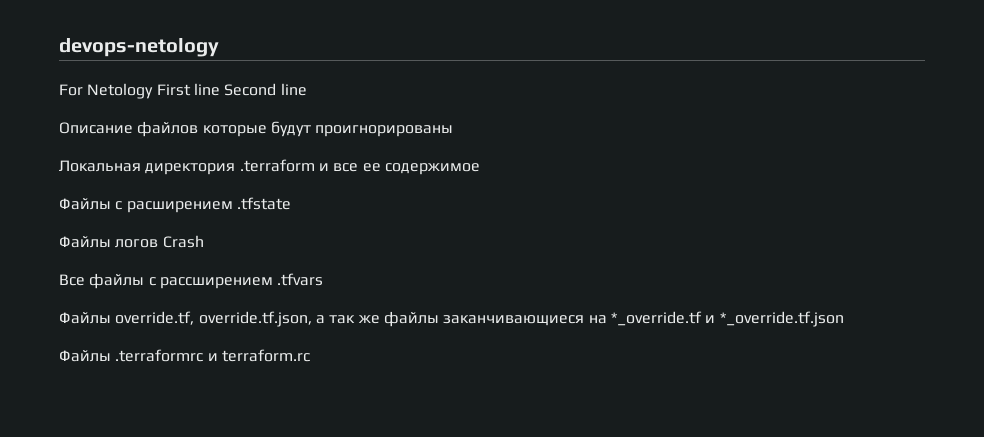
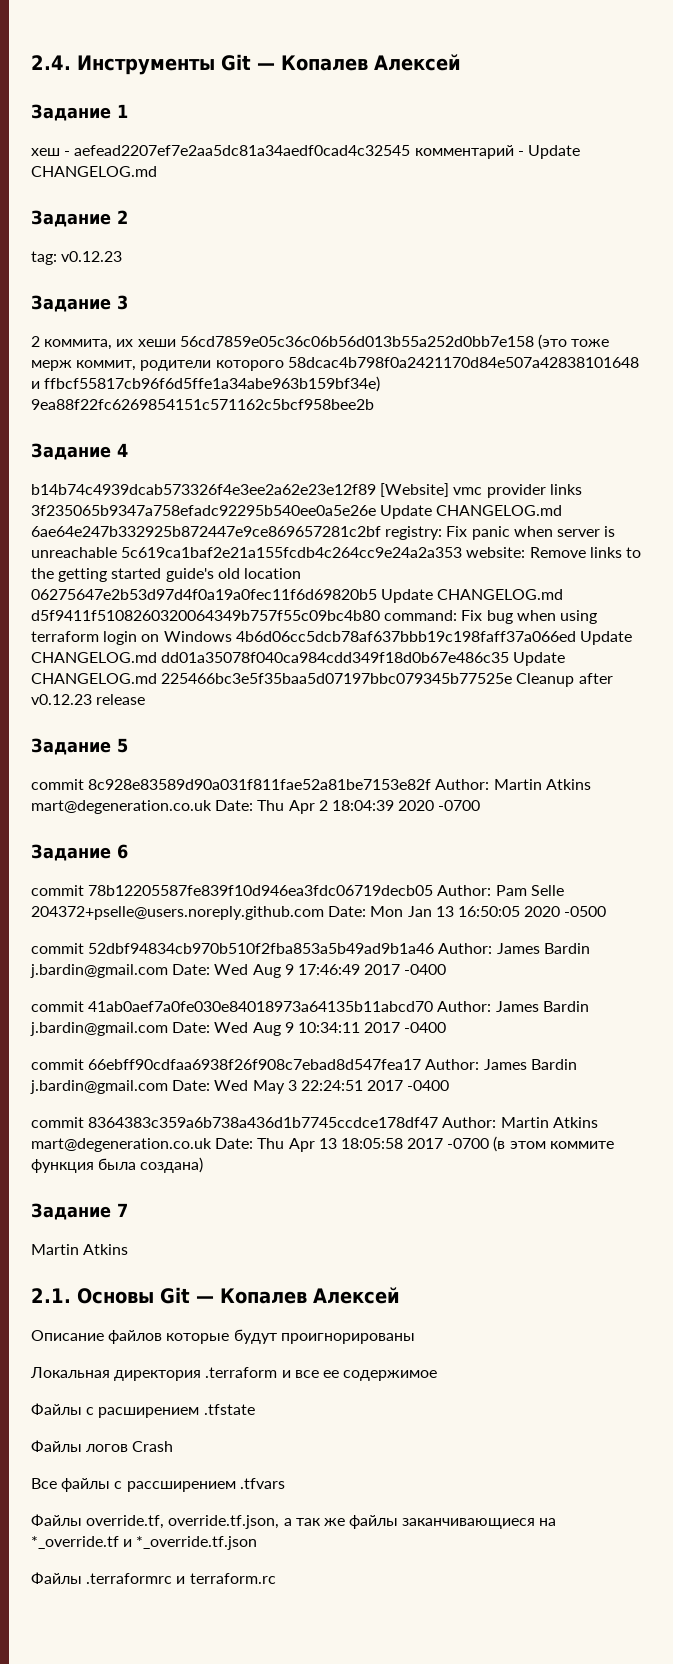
[59,38,219,57] [59,83,307,99] devops-netology // For Netology First line Second line -> [31,54,461,75] [31,104,128,121] [31,145,580,159] [31,166,157,177] [31,210,128,227] [31,251,123,265] [31,295,128,312] [31,334,610,350] [31,357,639,371] [31,376,381,392] [31,399,374,410] [31,443,128,460] [31,483,582,498] [31,505,563,519] [31,526,616,540] [31,547,641,558] [31,568,301,582] [31,589,564,603] [31,610,597,624] [31,631,632,645] [31,652,566,666] [31,673,613,687] [31,694,146,705] [31,738,128,755] [31,779,591,790] [31,800,481,814] [31,844,128,861] [31,885,564,896] [31,906,607,920] [31,943,590,954] [30,964,447,978] [31,1001,589,1012] [30,1022,447,1036] [31,1059,577,1070] [30,1080,450,1094] [31,1117,598,1128] [31,1136,614,1152] [31,1157,204,1173] [31,1203,128,1220] [31,1244,129,1255] [31,1287,400,1304] 2.4. Инструменты Git — Копалев Алексей // Задание 1 // хеш - aefead2207ef7e2aa5dc81a34aedf0cad4c32545 комментарий - Update CHANGELOG.md // Задание 2 // tag: v0.12.23 // Задание 3 // 2 коммита, их хеши 56cd7859e05c36c06b56d013b55a252d0bb7e158 (это тоже мерж коммит, родители которого 58dcac4b798f0a2421170d84e507a42838101648 и ffbcf55817cb96f6d5ffe1a34abe963b159bf34e) 9ea88f22fc6269854151c571162c5bcf958bee2b // Задание 4 // b14b74c4939dcab573326f4e3ee2a62e23e12f89 [Website] vmc provider links 3f235065b9347a758efadc92295b540ee0a5e26e Update CHANGELOG.md 6ae64e247b332925b872447e9ce869657281c2bf registry: Fix panic when server is unreachable 5c619ca1baf2e21a155fcdb4c264cc9e24a2a353 website: Remove links to the getting started guide's old location 06275647e2b53d97d4f0a19a0fec11f6d69820b5 Update CHANGELOG.md d5f9411f5108260320064349b757f55c09bc4b80 command: Fix bug when using terraform login on Windows 4b6d06cc5dcb78af637bbb19c198faff37a066ed Update CHANGELOG.md dd01a35078f040ca984cdd349f18d0b67e486c35 Update CHANGELOG.md 225466bc3e5f35baa5d07197bbc079345b77525e Cleanup after v0.12.23 release // Задание 5 // commit 8c928e83589d90a031f811fae52a81be7153e82f Author: Martin Atkins mart@degeneration.co.uk Date: Thu Apr 2 18:04:39 2020 -0700 // Задание 6 // commit 78b12205587fe839f10d946ea3fdc06719decb05 Author: Pam Selle 204372+pselle@users.noreply.github.com Date: Mon Jan 13 16:50:05 2020 -0500 // commit 52dbf94834cb970b510f2fba853a5b49ad9b1a46 Author: James Bardin j.bardin@gmail.com Date: Wed Aug 9 17:46:49 2017 -0400 // commit 41ab0aef7a0fe030e84018973a64135b11abcd70 Author: James Bardin j.bardin@gmail.com Date: Wed Aug 9 10:34:11 2017 -0400 // commit 66ebff90cdfaa6938f26f908c7ebad8d547fea17 Author: James Bardin j.bardin@gmail.com Date: Wed May 3 22:24:51 2017 -0400 // commit 8364383c359a6b738a436d1b7745ccdce178df47 Author: Martin Atkins mart@degeneration.co.uk Date: Thu Apr 13 18:05:58 2017 -0700 (в этом коммите функция была создана) // Задание 7 // Martin Atkins // 2.1. Основы Git — Копалев Алексей

